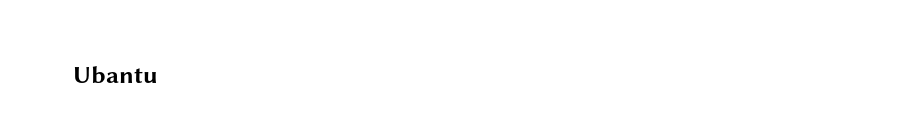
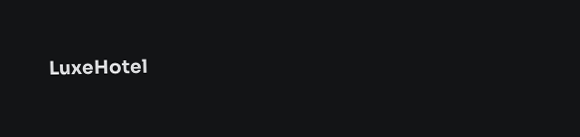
[73,66,158,84] Ubantu -> [48,58,149,76] LuxeHotel

